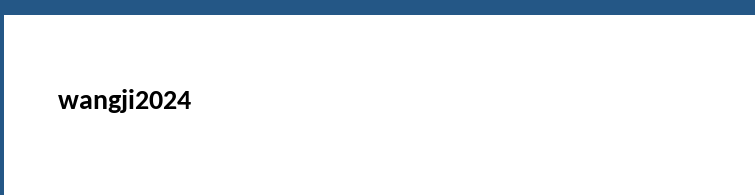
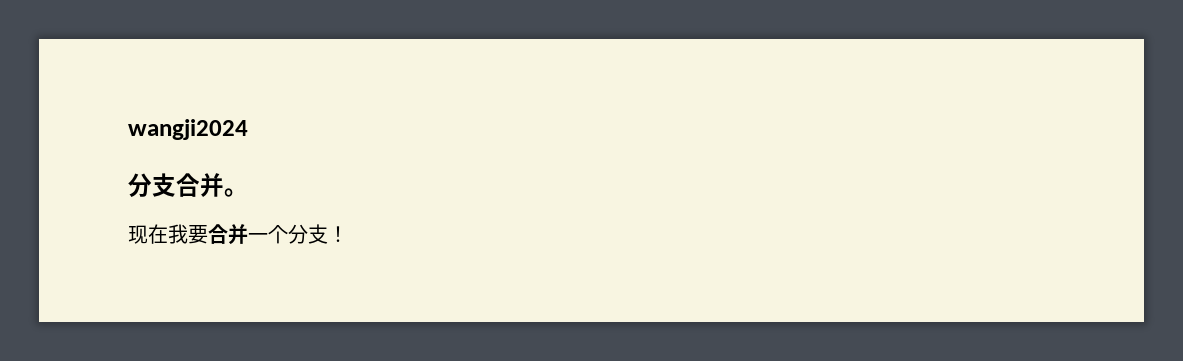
(191, 101) none -> [128,173,248,197] [128,224,348,245] // 分支合并。 // 现在我要合并一个分支！

